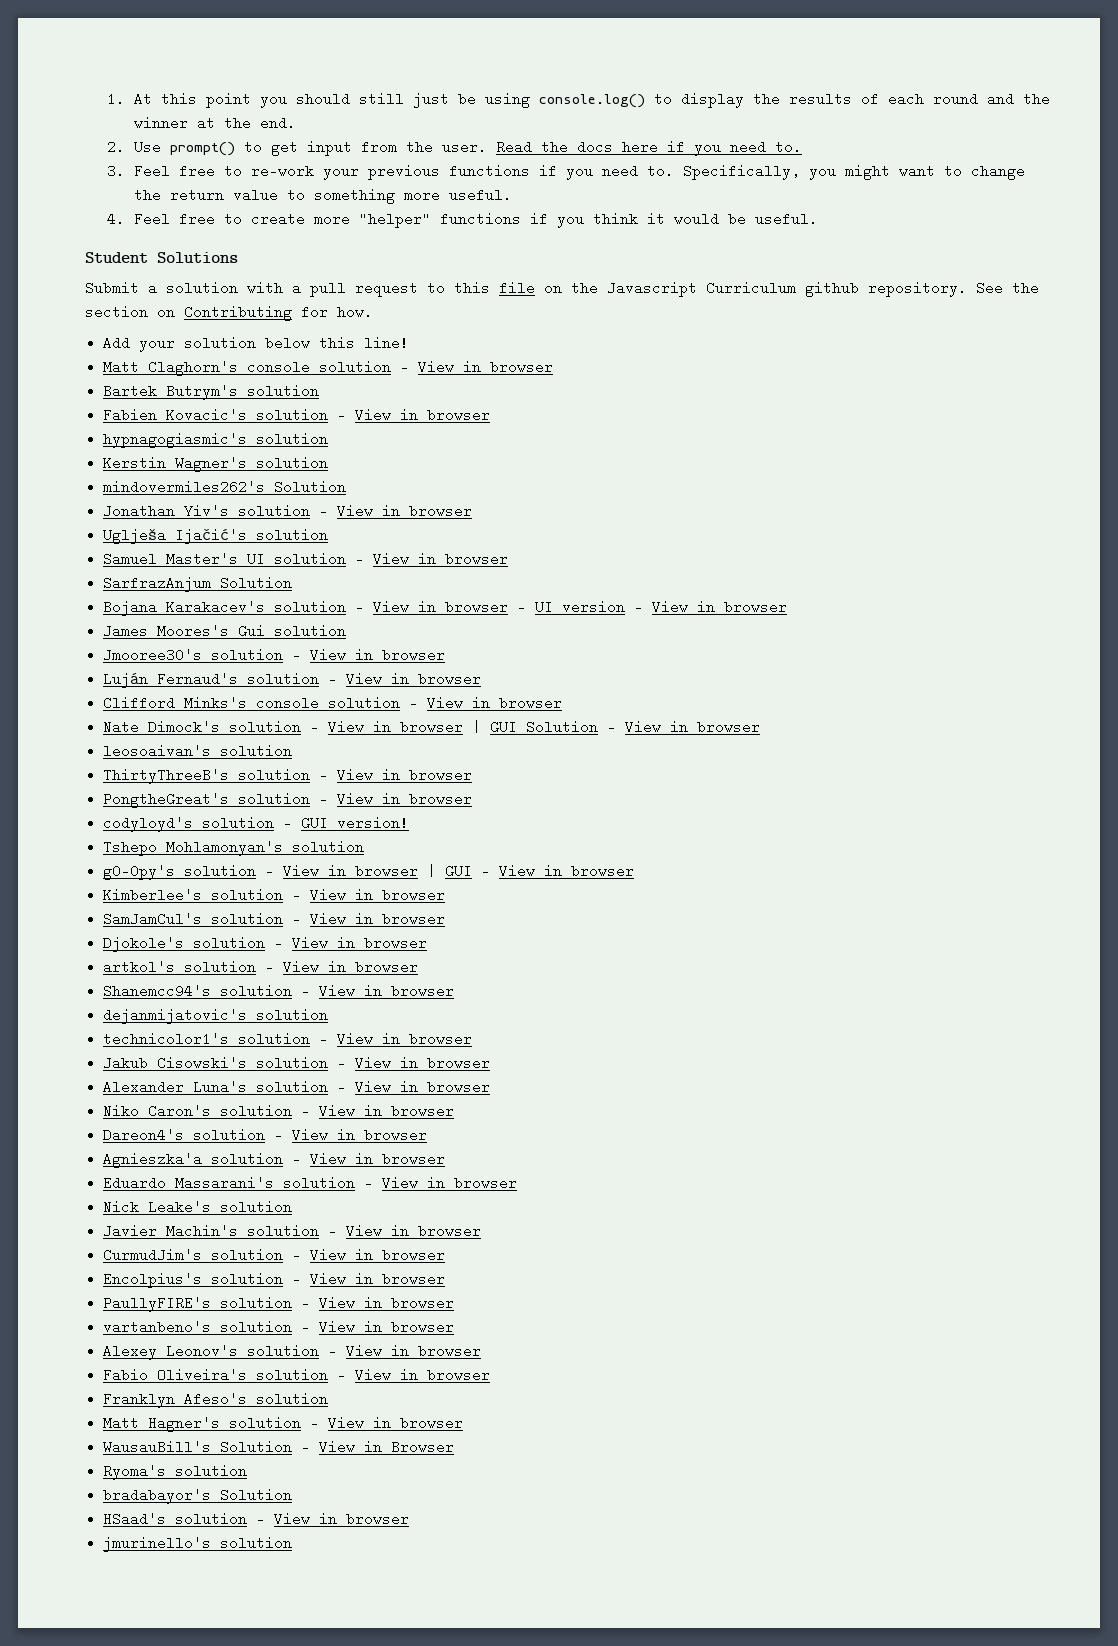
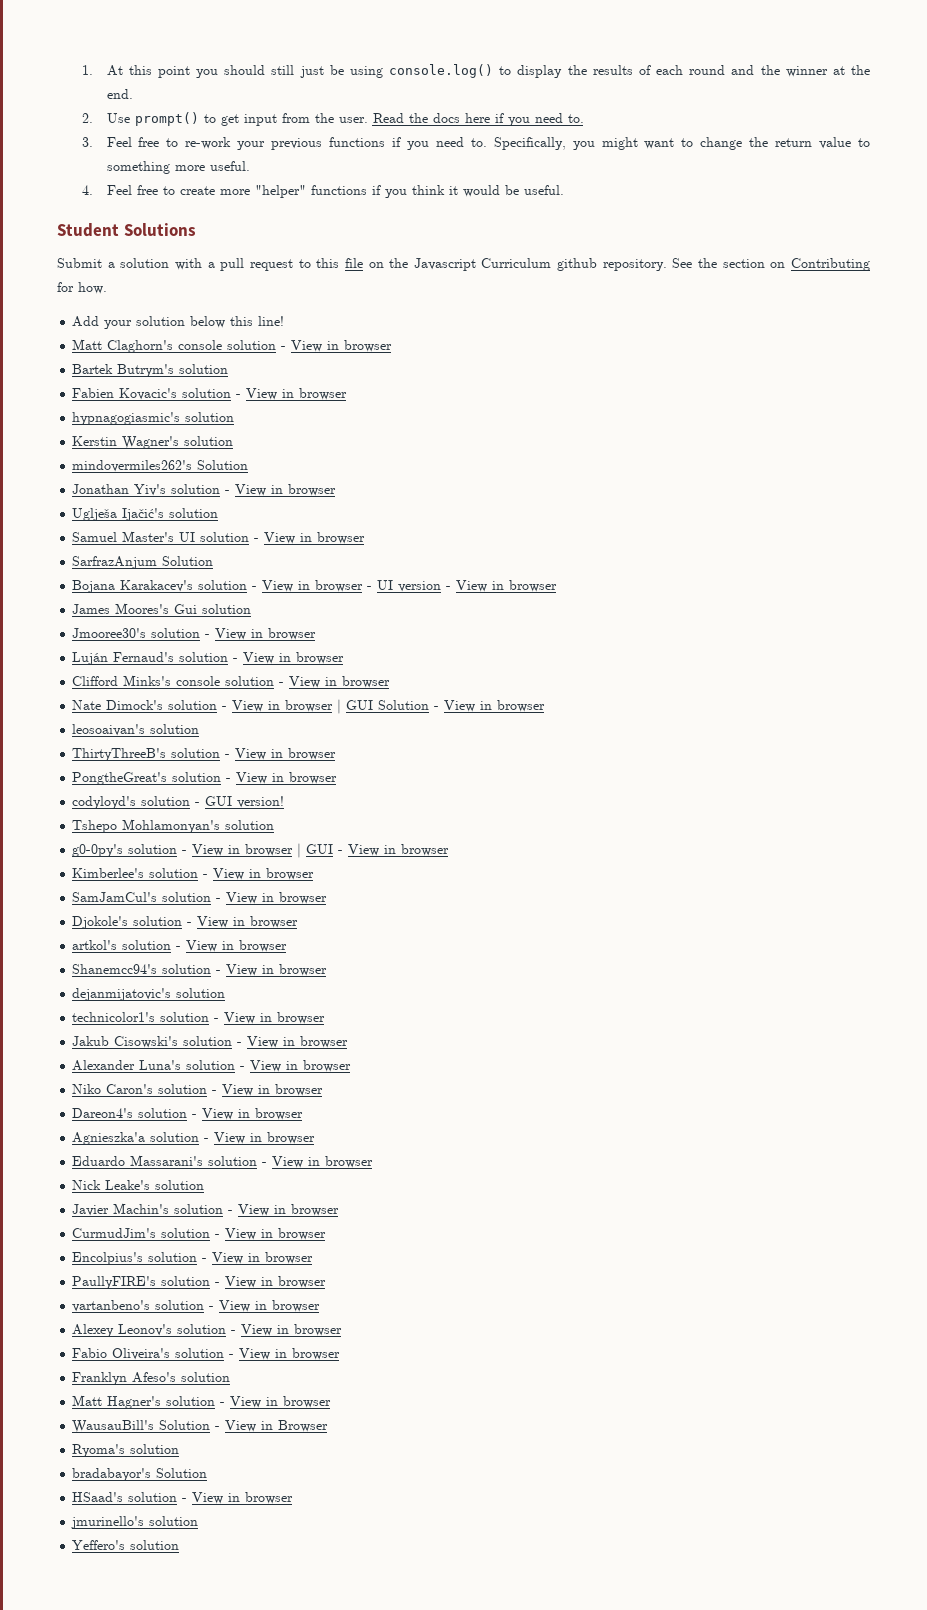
(293, 1542) none -> [72,1540,180,1550] // Yeffero's solution

